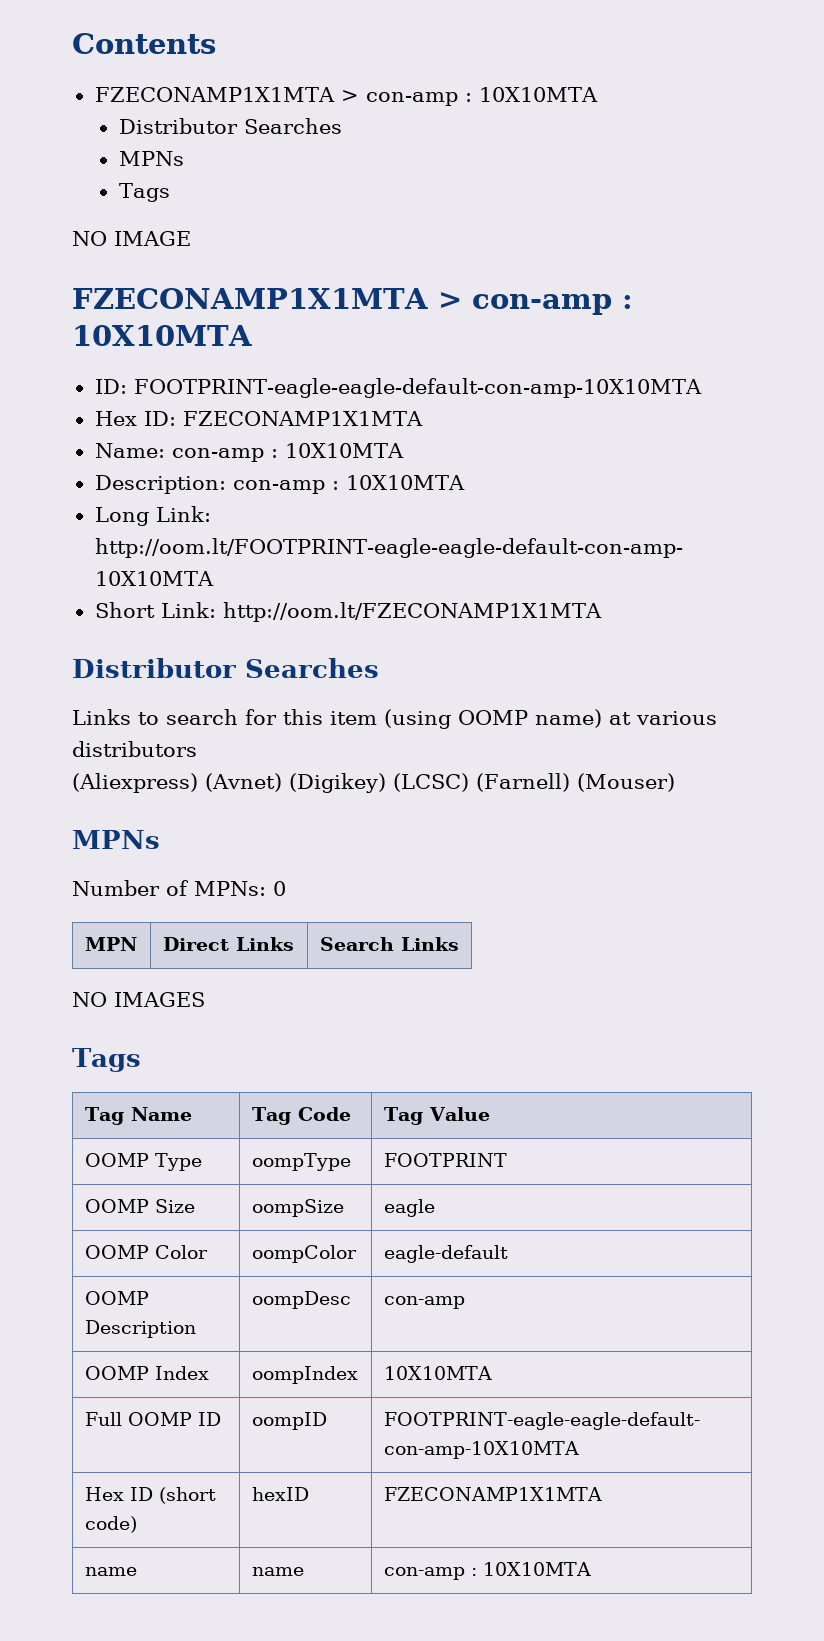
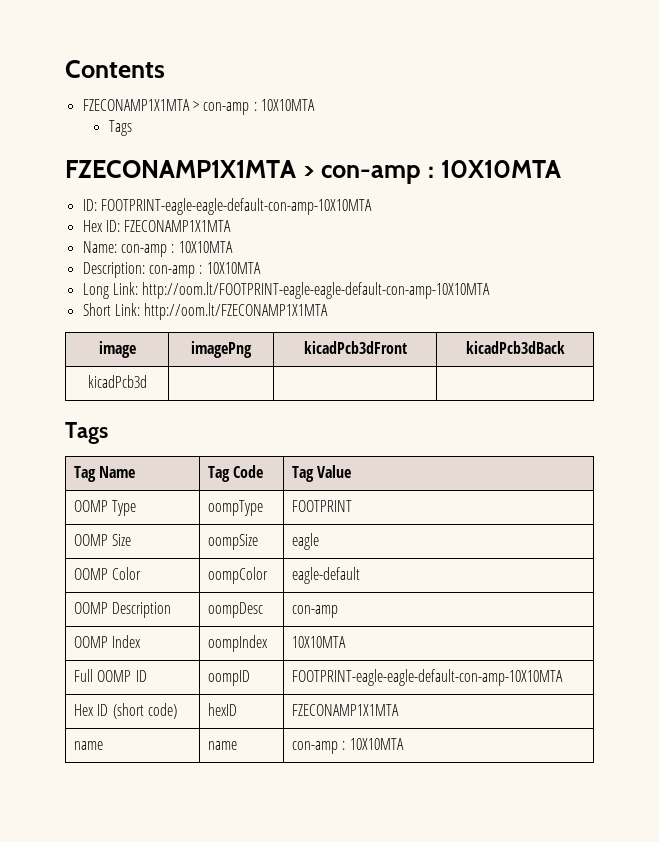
[118,118,342,134] [118,151,184,166] [118,183,170,202] [72,231,191,246] // Distributor Searches // MPNs // Tags // NO IMAGE -> [108,120,132,136] // Tags
[72,658,379,678] [72,709,717,729] [72,741,197,757] [72,773,675,793] [72,830,160,849] [72,880,286,896] [84,937,137,951] [162,937,294,951] [319,937,459,951] [72,992,205,1007] // Distributor Searches // Links to search for this item (using OOMP name) at various distributors // (Aliexpress) (Avnet) (Digikey) (LCSC) (Farnell) (Mouser) // MPNs // Number of MPNs: 0 // MPN | Direct Links | Search Links // NO IMAGES -> [98,341,136,358] [191,341,252,358] [303,341,407,354] [465,341,565,354] [87,375,147,388] // image | imagePng | kicadPcb3dFront | kicadPcb3dBack // kicadPcb3d | | |

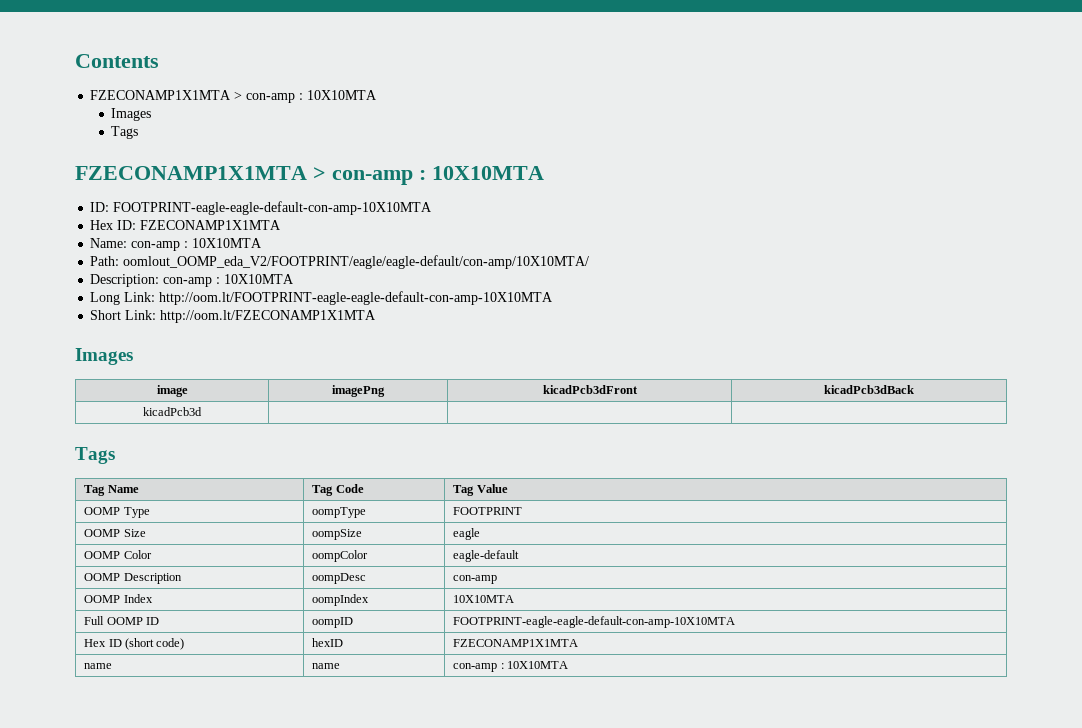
(315, 105) none -> [111,108,152,121] // Images
(233, 247) none -> [90,255,590,269] // Path: oomlout_OOMP_eda_V2/FOOTPRINT/eagle/eagle-default/con-amp/10X10MTA/
(329, 311) none -> [75,348,133,365] // Images

